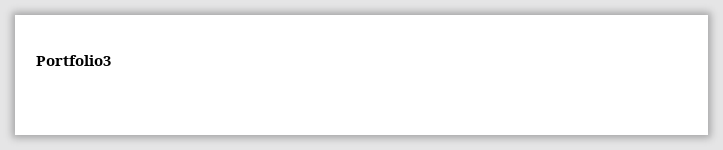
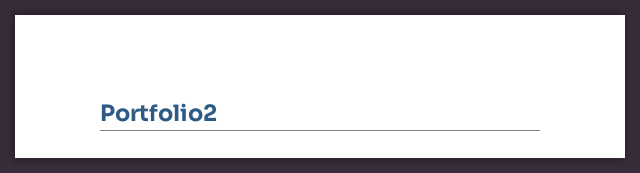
[36,55,111,66] Portfolio3 -> [100,103,217,122] Portfolio2

